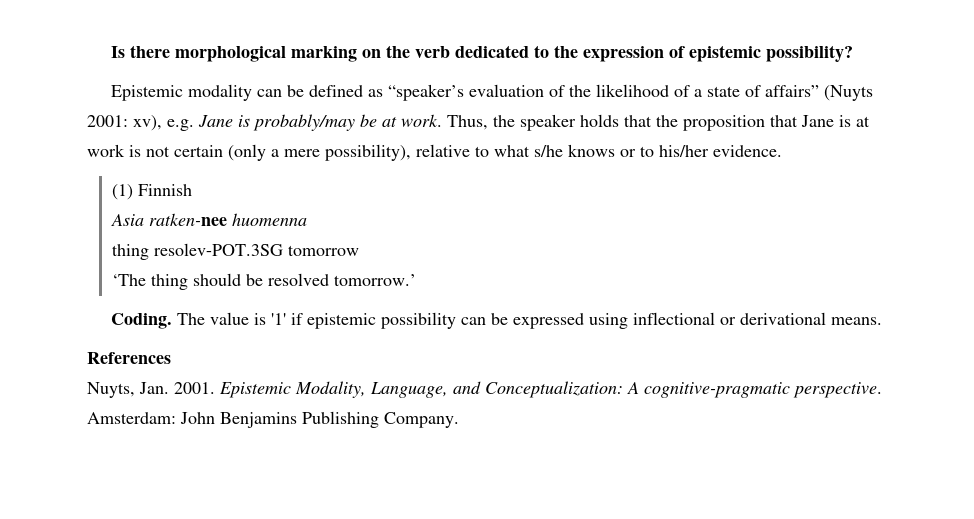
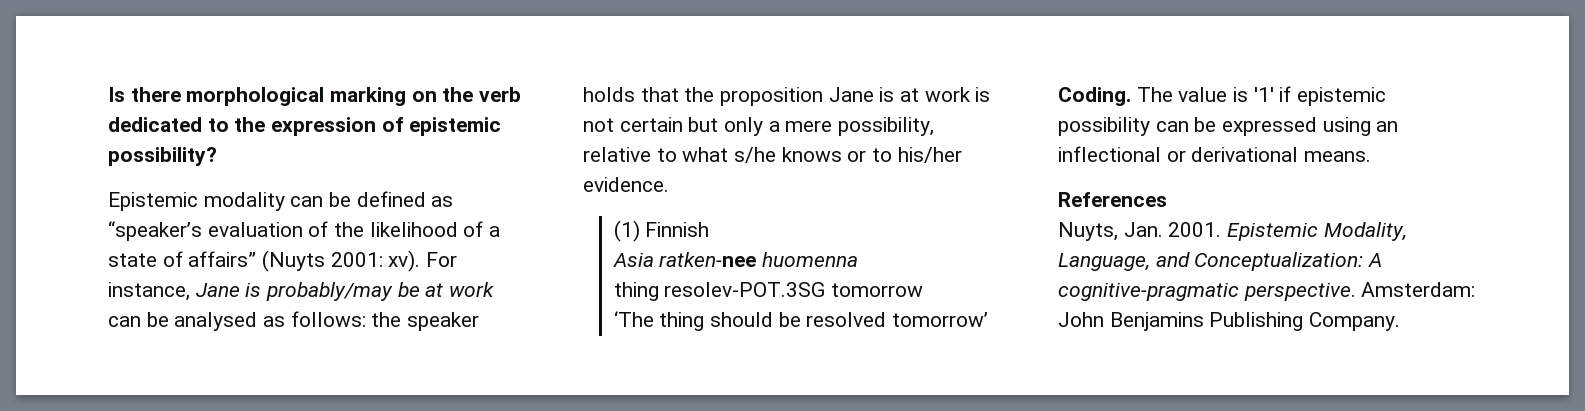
[133,115,194,131] xv), e.g. -> [388,250,458,272] [108,282,190,301] xv). For instance,
[401,114,488,130] work. Thus, -> [449,282,495,297] [108,311,366,331] work can be analysed as follows:
[770,115,798,127] that -> (824, 96) none
[228,144,266,161] (only -> [688,117,764,136] but only
[325,144,411,161] possibility), -> [838,117,935,136] possibility,
[334,274,417,286] tomorrow.’ -> [892,312,989,327] tomorrow’
(628, 321) none -> [1376,121,1399,132] an

